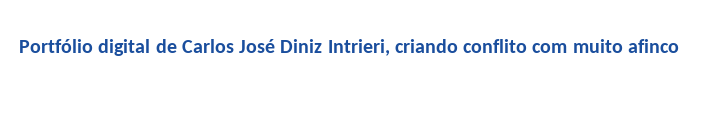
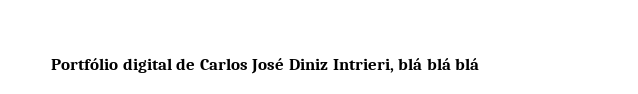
[394,39,679,53] criando conflito com muito afinco -> [398,58,480,70] blá blá blá

